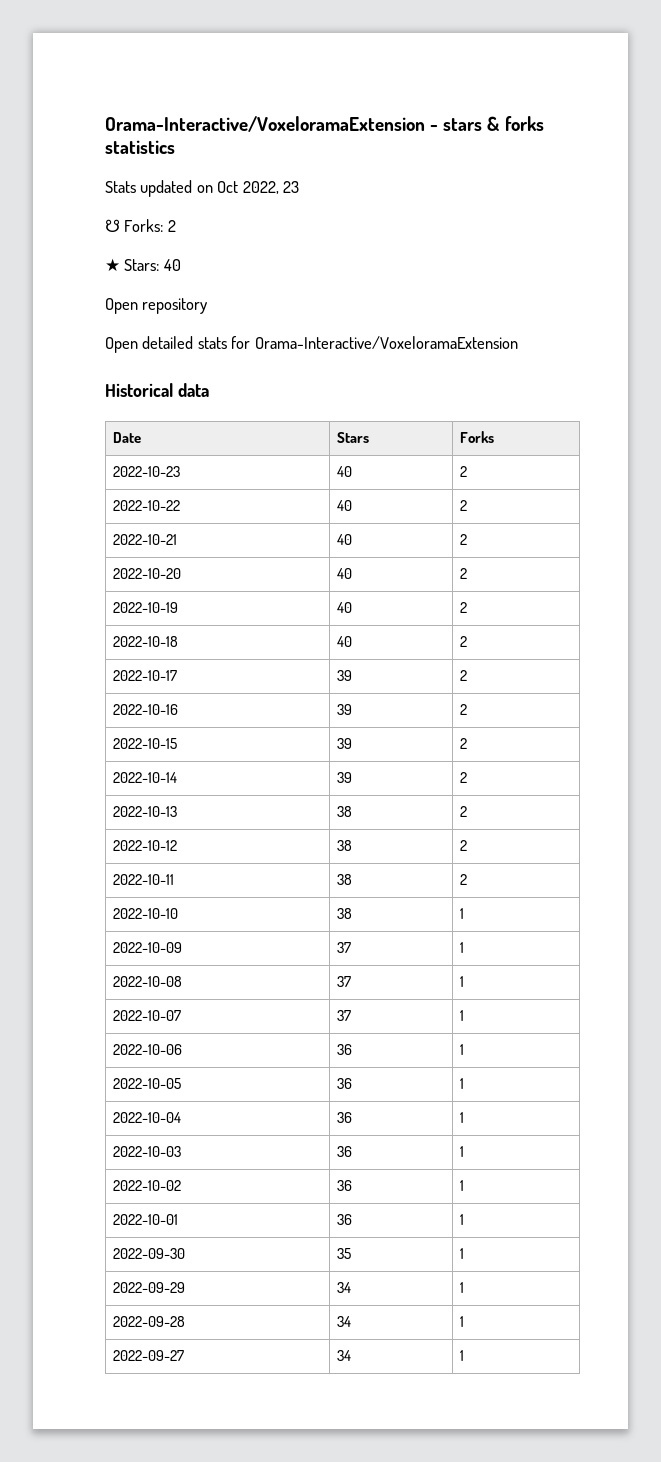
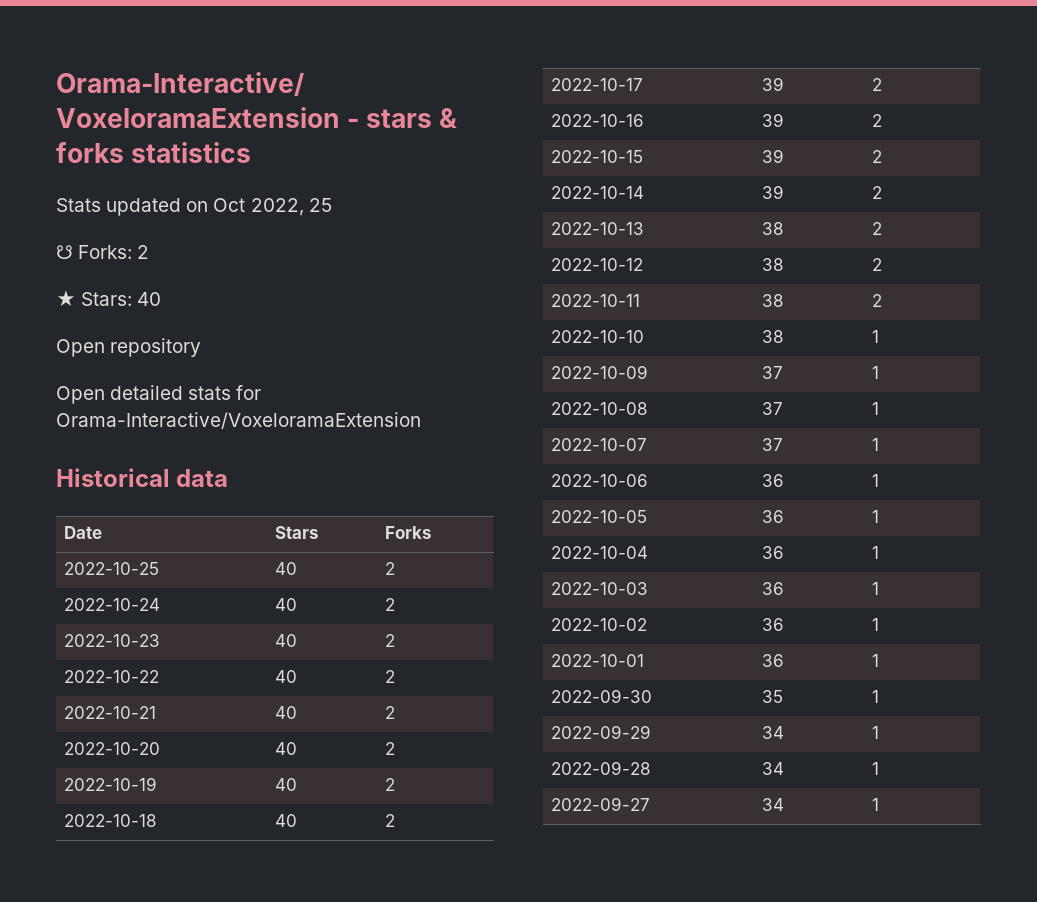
[283,181,300,193] 23 -> [308,198,332,212] 25
(494, 437) none -> [64,562,160,575] [275,562,298,575] [385,562,396,575] [64,598,161,611] [275,598,298,611] [385,598,396,611] // 2022-10-25 | 40 | 2 // 2022-10-24 | 40 | 2

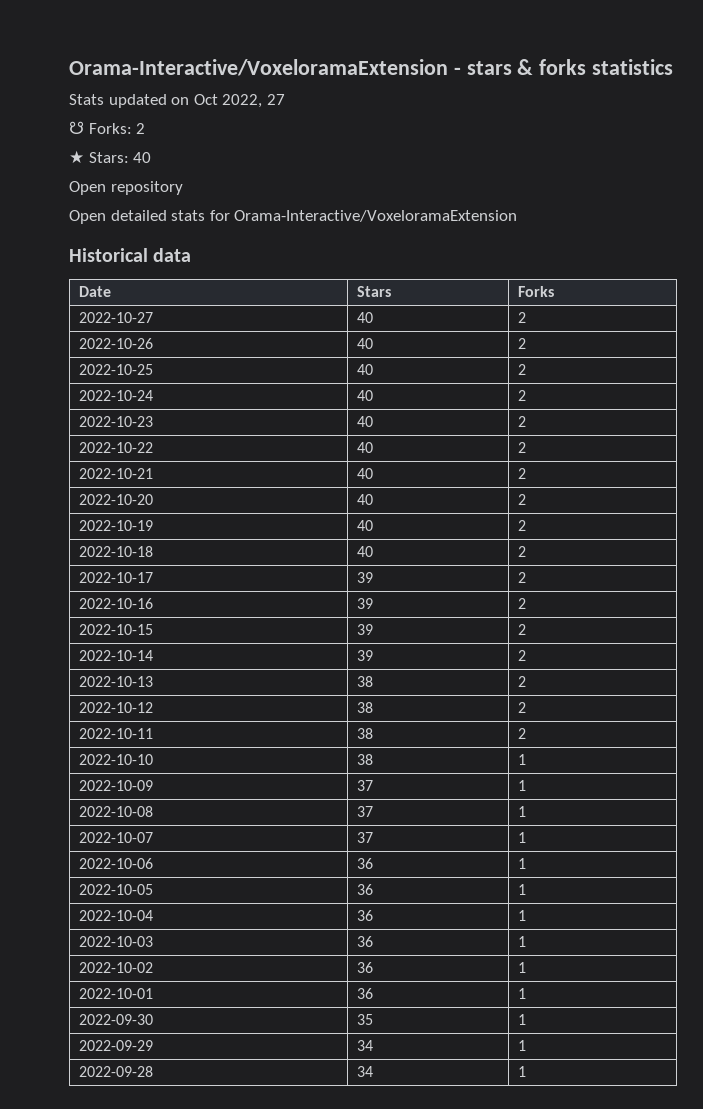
[308,198,332,212] 25 -> [266,94,285,105] 27
(433, 532) none -> [79,312,154,323] [357,312,374,323] [518,312,527,323] [79,338,154,349] [357,338,374,349] [518,338,527,349] // 2022-10-27 | 40 | 2 // 2022-10-26 | 40 | 2
[551,797,651,811] [762,798,785,811] [872,798,880,811] // 2022-09-27 | 34 | 1 -> (527, 1071) none

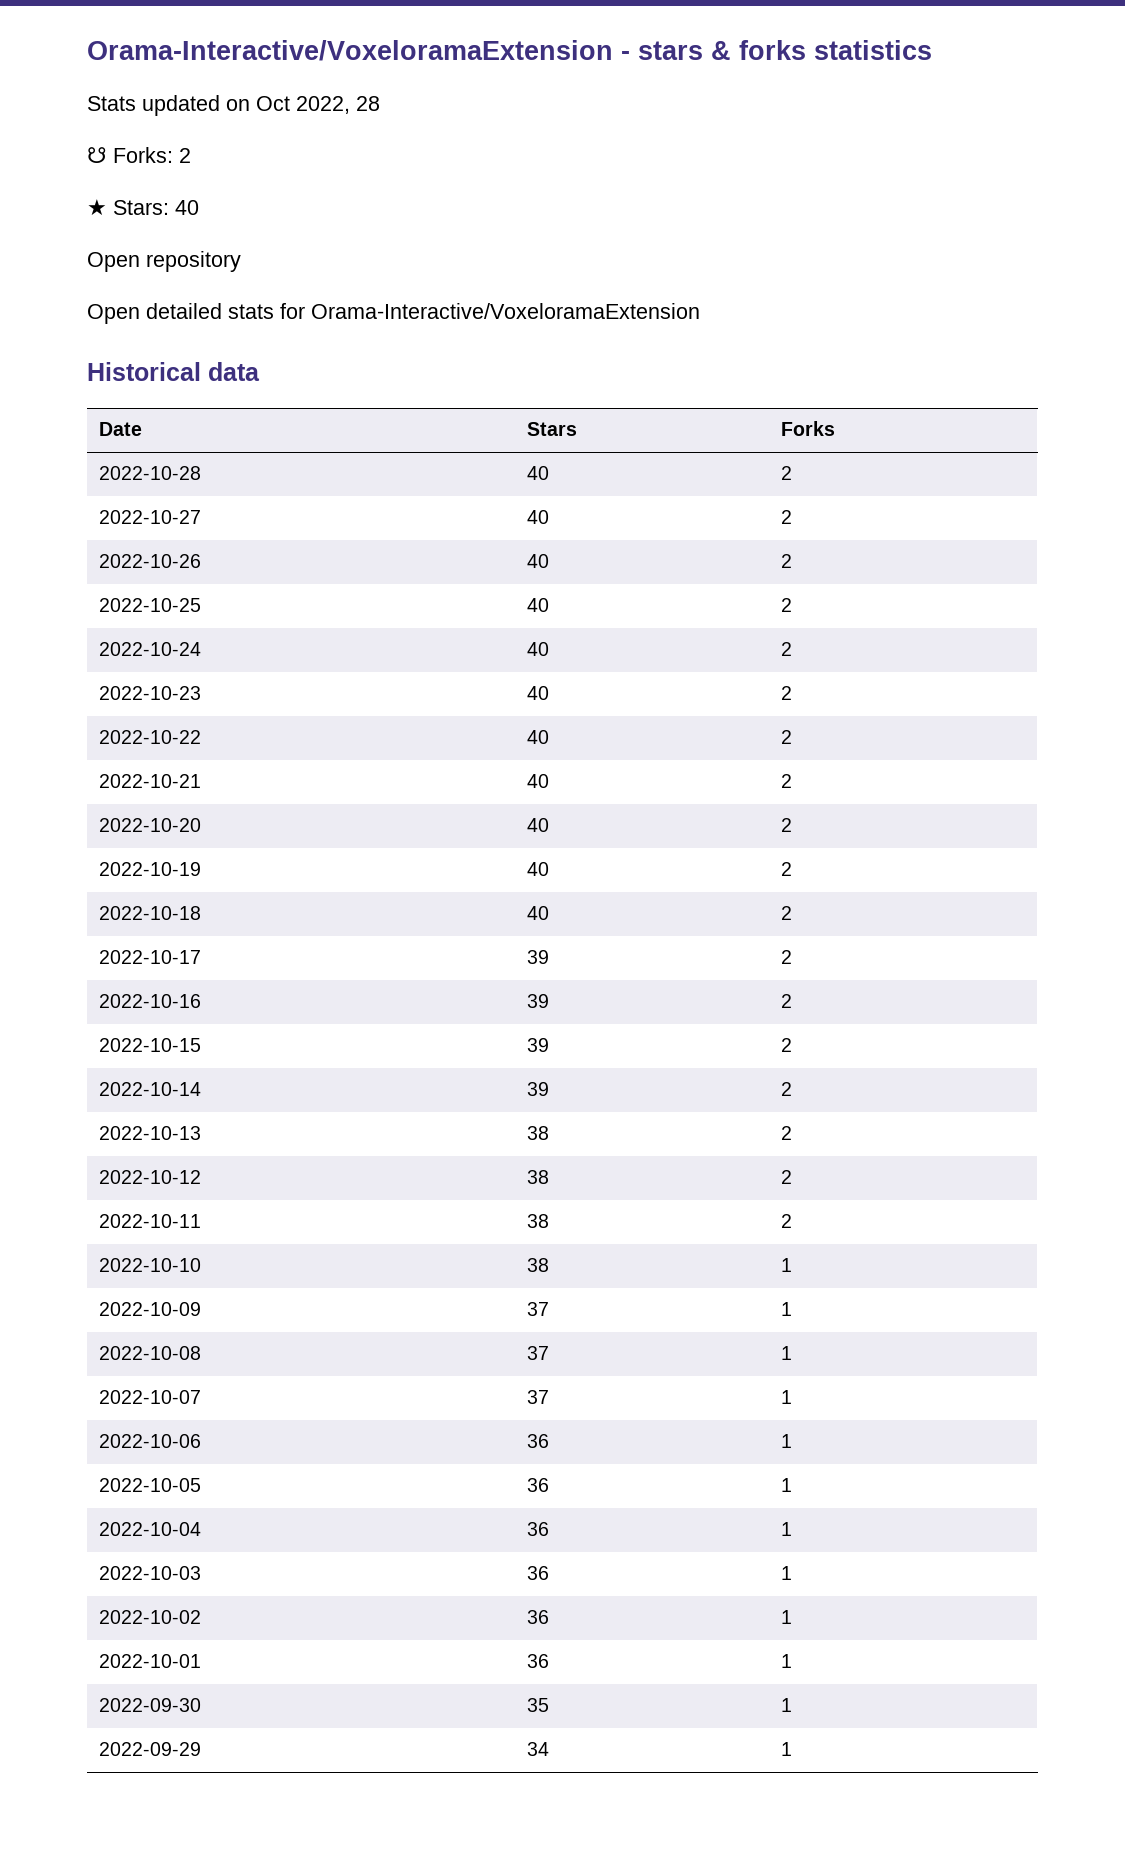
[266,94,285,105] 27 -> [356,96,380,111] 28
(555, 291) none -> [99,466,202,480] [527,466,550,480] [781,466,793,480] // 2022-10-28 | 40 | 2
[79,1066,154,1077] [357,1066,374,1077] [518,1066,527,1077] // 2022-09-28 | 34 | 1 -> (793, 1749) none

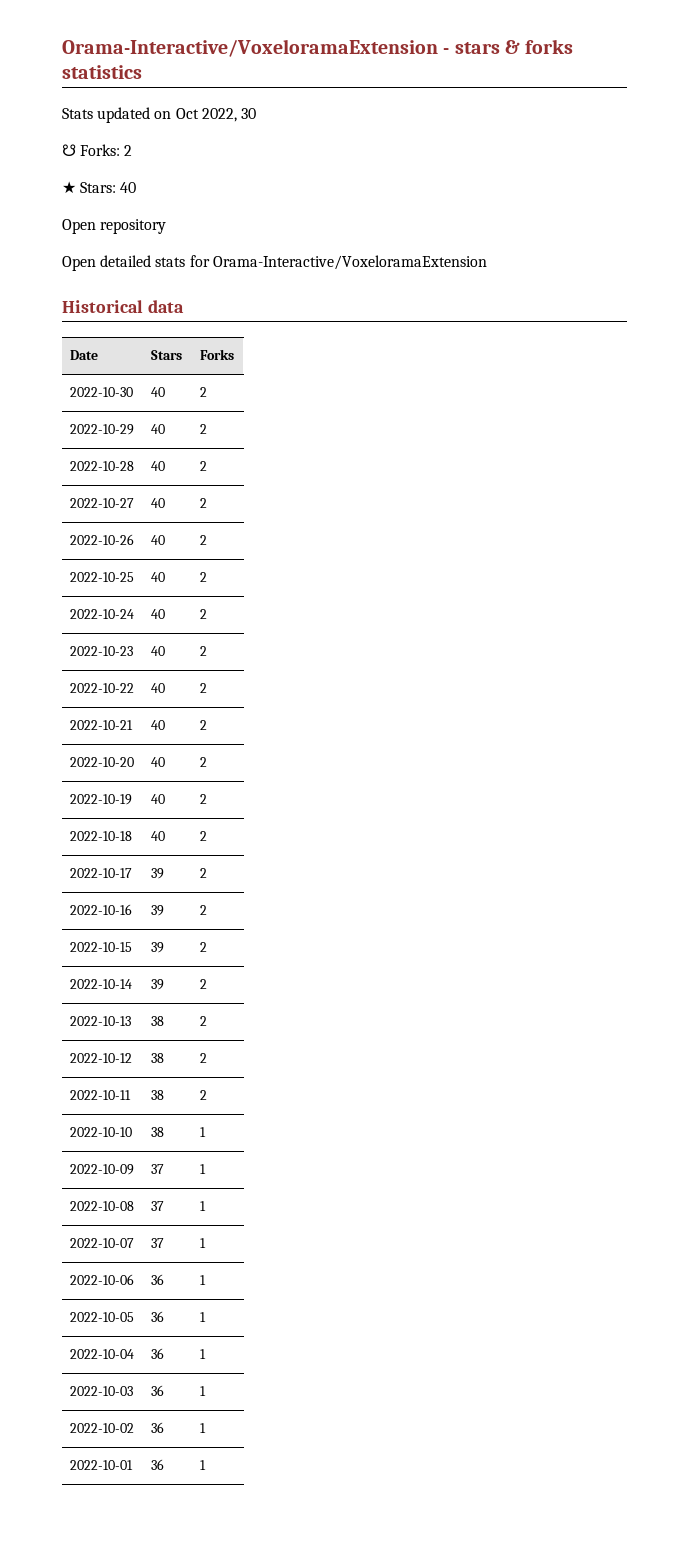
[356,96,380,111] 28 -> [240,108,256,119] 30
(836, 428) none -> [70,387,134,397] [151,387,166,397] [200,387,208,397] [70,424,135,435] [151,424,166,434] [200,424,208,434] // 2022-10-30 | 40 | 2 // 2022-10-29 | 40 | 2
[99,1698,202,1712] [527,1698,550,1712] [781,1698,793,1712] [99,1742,202,1756] [527,1742,550,1756] [781,1742,793,1756] // 2022-09-30 | 35 | 1 // 2022-09-29 | 34 | 1 -> (207, 1465) none

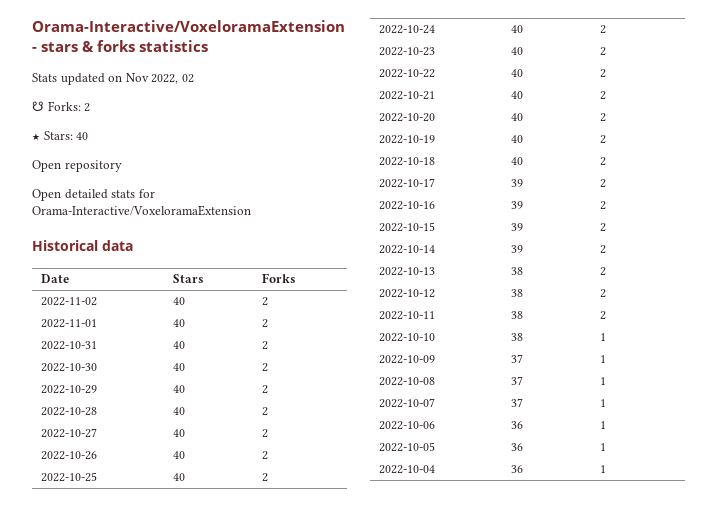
[175,108,256,122] Oct 2022, 30 -> [125,73,194,84] Nov 2022, 02
(235, 354) none -> [41,297,98,306] [173,297,186,305] [262,297,269,306] [41,319,98,328] [173,319,186,327] [262,319,269,328] [41,341,98,350] [173,341,186,349] [262,341,269,350] // 2022-11-02 | 40 | 2 // 2022-11-01 | 40 | 2 // 2022-10-31 | 40 | 2
[70,1386,134,1396] [151,1385,165,1396] [200,1386,207,1396] [70,1423,135,1433] [151,1422,165,1433] [200,1423,207,1433] [70,1460,134,1470] [151,1459,165,1470] [200,1460,207,1470] // 2022-10-03 | 36 | 1 // 2022-10-02 | 36 | 1 // 2022-10-01 | 36 | 1 -> (607, 469) none

